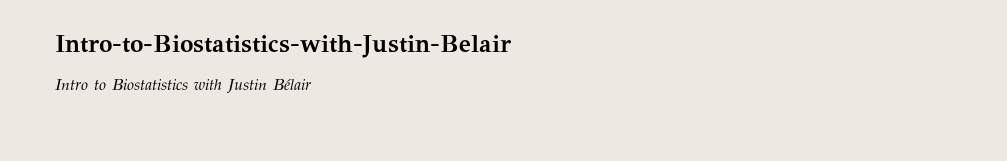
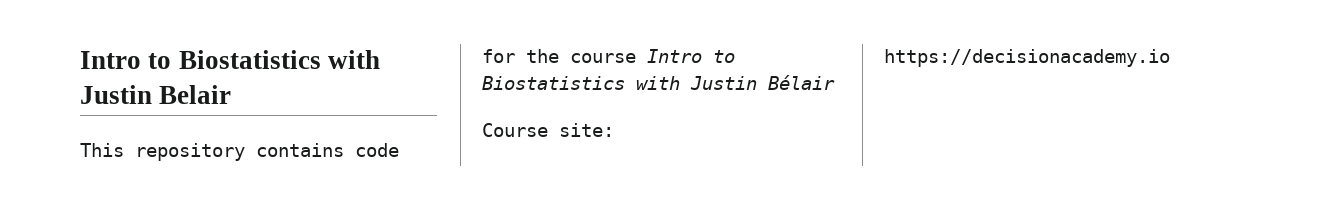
[55,35,512,58] Intro-to-Biostatistics-with-Justin-Belair // -> [80,50,380,69] [80,85,232,104] [80,143,399,161] [482,49,636,63] Intro to Biostatistics with Justin Belair // This repository contains code for the course
(311, 84) none -> [482,123,614,137] [884,49,1170,67] // Course site: https://decisionacademy.io

